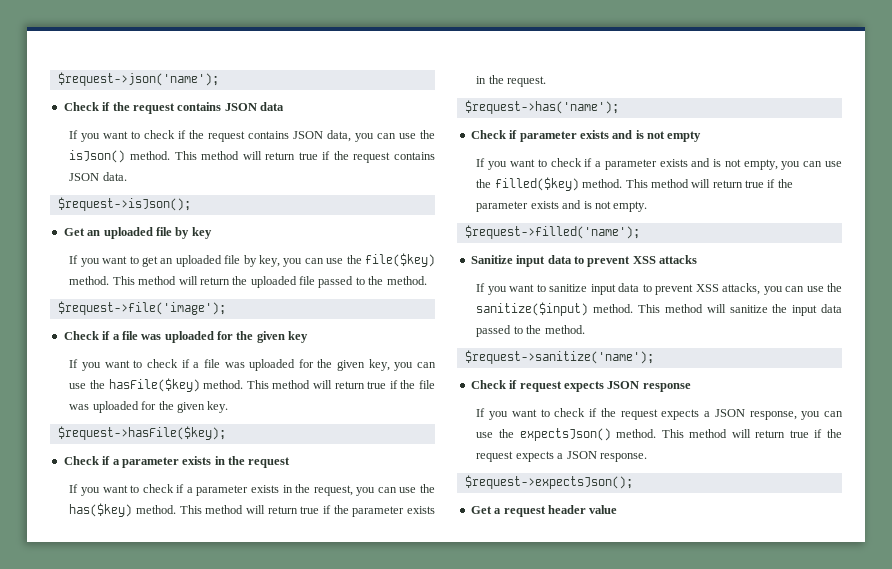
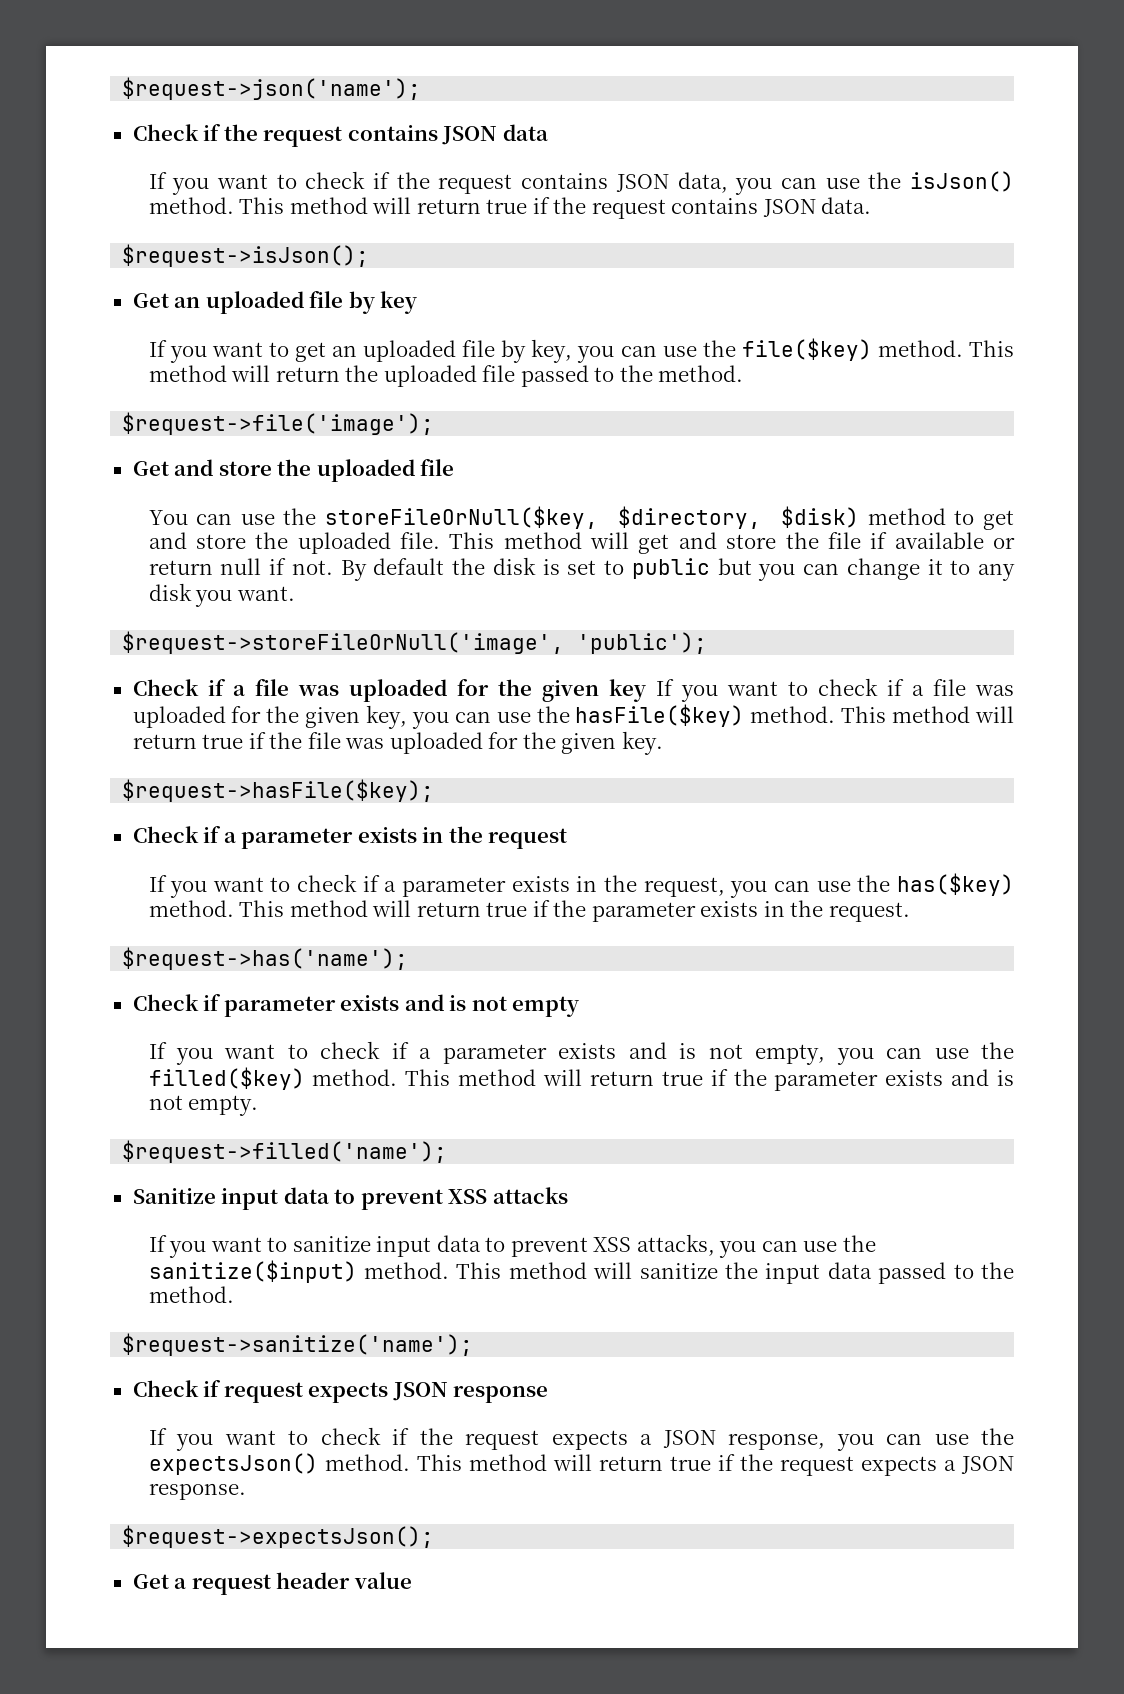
(226, 308) none -> [132,459,455,482] [148,506,1014,530] [148,532,1016,554] [148,557,1015,581] [148,583,295,607] [122,631,708,654] // Get and store the uploaded file // You can use the storeFileOrNull($key, $directory, $disk) method to get and store the uploaded file. This method will get and store the file if available or return null if not. By default the disk is set to public but you can change it to any disk you want. // $request->storeFileOrNull('image', 'public');
(309, 337) // -> (646, 690) none

